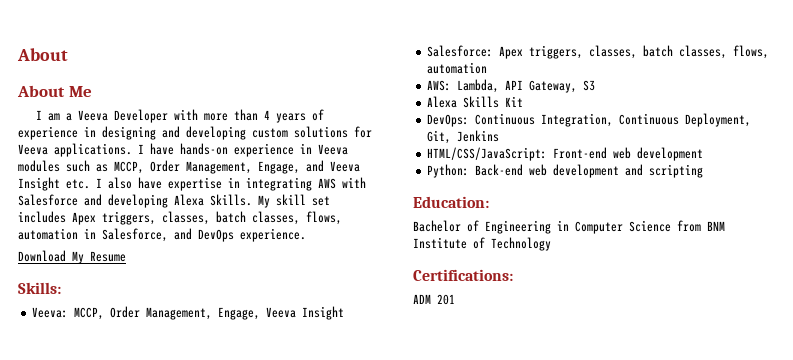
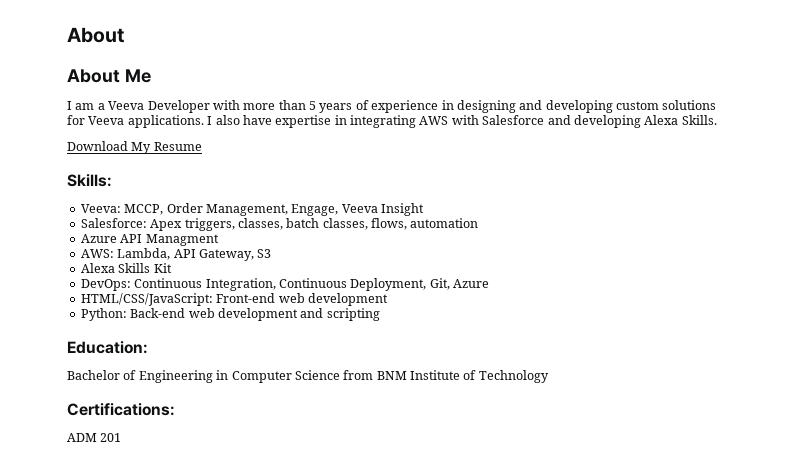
[263,110,270,120] 4 -> [309,101,316,110] 5
[150,143,348,157] [18,160,360,174] [18,177,102,191] have hands-on experience in Veeva modules such as MCCP, Order Management, Engage, and Veeva Insight etc. I -> (213, 120) none
[258,194,330,208] [18,211,342,225] [18,228,306,242] My skill set includes Apex triggers, classes, batch classes, flows, automation in Salesforce, and DevOps experience. -> (717, 120) none
(488, 68) none -> [80,234,219,246] // Azure API Managment
[457,130,500,142] Jenkins -> [453,279,489,288] Azure

